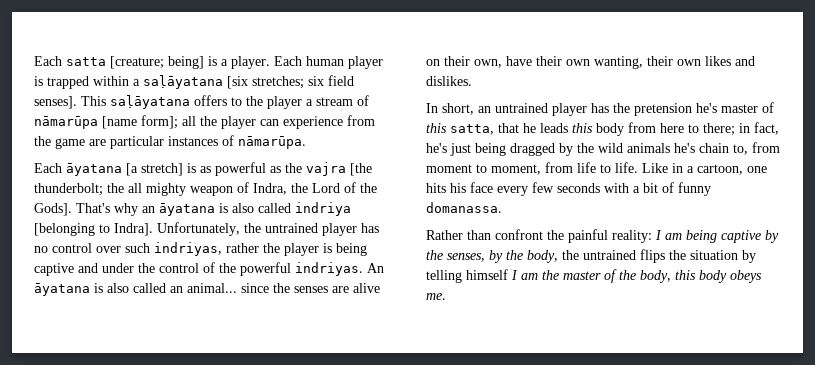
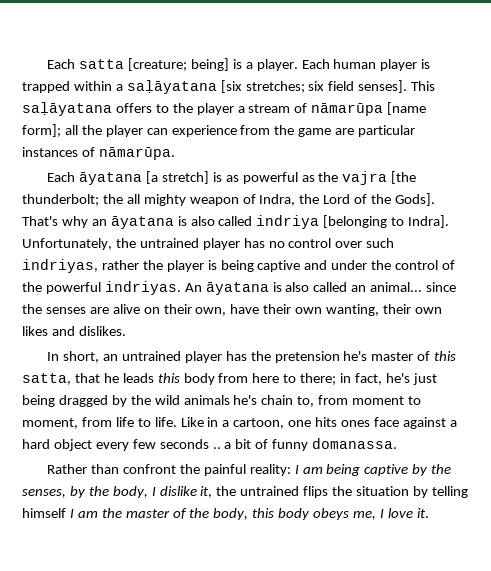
[450,182,493,193] his face -> [341,417,457,429] [22,439,92,451] ones face against a hard object
[604,183,629,193] with -> [212,447,221,449] ..
(558, 256) none -> [151,486,213,498] I dislike it,
[426,293,446,300] me. -> [353,508,429,520] me, I love it.

